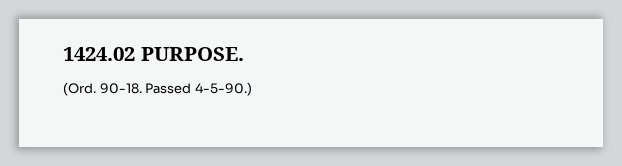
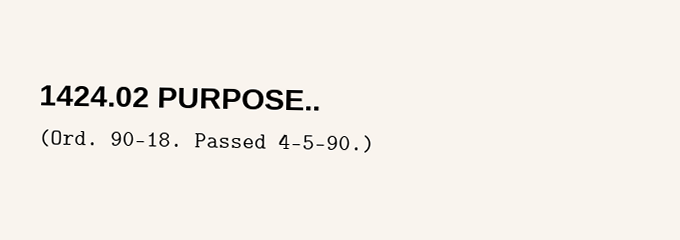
[140,47,244,61] PURPOSE. -> [157,87,322,111] PURPOSE..

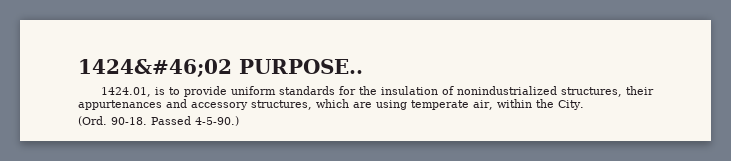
[39,85,150,108] 1424.02 -> [78,59,232,77] 1424&#46;02
(322, 99) none -> [100,86,654,97] [78,99,584,110] // 1424.01, is to provide uniform standards for the insulation of nonindustrialized structures, their appurtenances and accessory structures, which are using temperate air, within the City.

